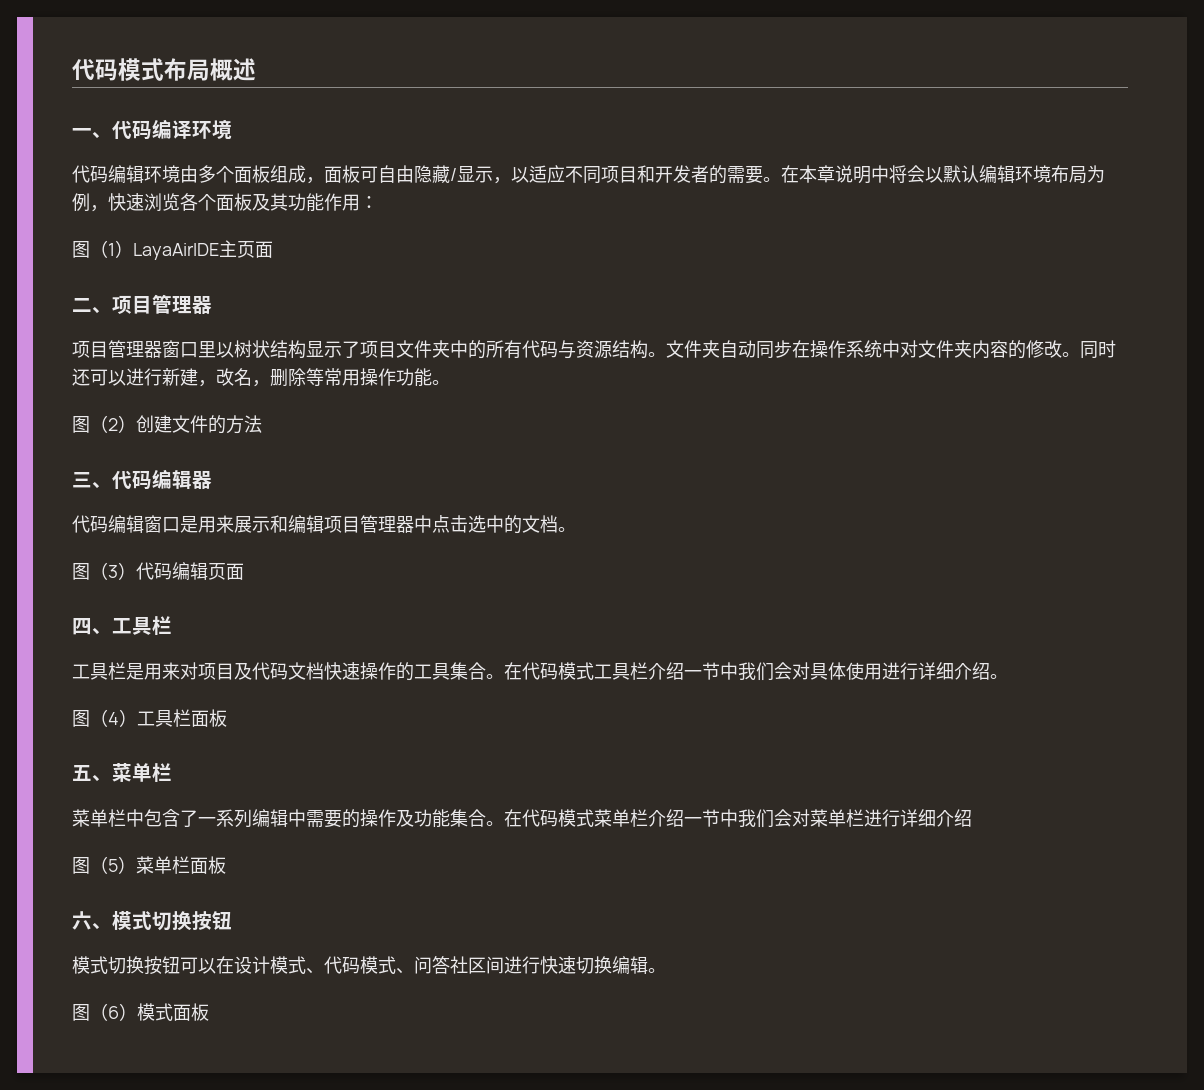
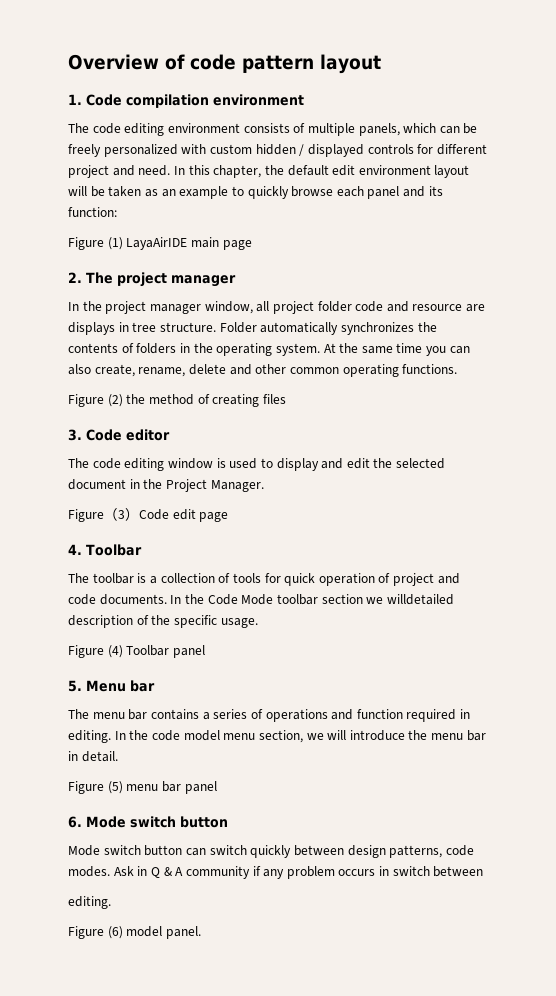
[72,58,256,81] [72,119,232,140] [72,165,1105,184] [72,193,378,212] [72,240,273,260] [72,294,212,314] [72,340,1116,359] [72,368,450,387] [72,415,262,434] [72,469,212,490] [72,515,576,534] [72,562,244,580] [72,616,172,635] [72,662,1008,681] [72,709,227,727] [72,763,172,782] [72,809,972,828] [72,856,226,874] [72,910,232,931] [72,956,666,975] [72,1003,209,1021] 代码模式布局概述 // 一、代码编译环境 // 代码编辑环境由多个面板组成，面板可自由隐藏/显示，以适应不同项目和开发者的需要。在本章说明中将会以默认编辑环境布局为例，快速浏览各个面板及其功能作用： // 图（1）LayaAirIDE主页面 // 二、项目管理器 // 项目管理器窗口里以树状结构显示了项目文件夹中的所有代码与资源结构。文件夹自动同步在操作系统中对文件夹内容的修改。同时还可以进行新建，改名，删除等常用操作功能。 // 图（2）创建文件的方法 // 三、代码编辑器 // 代码编辑窗口是用来展示和编辑项目管理器中点击选中的文档。 // 图（3）代码编辑页面 // 四、工具栏 // 工具栏是用来对项目及代码文档快速操作的工具集合。在代码模式工具栏介绍一节中我们会对具体使用进行详细介绍。 // 图（4）工具栏面板 // 五、菜单栏 // 菜单栏中包含了一系列编辑中需要的操作及功能集合。在代码模式菜单栏介绍一节中我们会对菜单栏进行详细介绍 // 图（5）菜单栏面板 // 六、模式切换按钮 // 模式切换按钮可以在设计模式、代码模式、问答社区间进行快速切换编辑。 // 图（6）模式面板 -> [68,54,381,74] [68,94,304,108] [68,123,478,136] [68,144,487,157] [68,165,470,178] [68,186,443,199] [68,207,117,217] [68,237,252,250] [68,272,236,287] [68,301,486,314] [68,322,437,335] [68,343,470,356] [68,364,458,377] [68,394,286,407] [68,429,170,441] [68,458,446,471] [68,479,264,492] [68,508,229,522] [68,544,142,556] [68,573,460,586] [68,594,454,605] [68,615,258,628] [68,645,205,658] [68,680,155,692] [68,709,471,722] [68,730,486,743] [68,751,118,762] [68,781,217,794] [68,816,228,828] [68,845,474,858] [68,866,484,879] [68,896,111,909] [68,926,201,939] Overview of code pattern layout // 1. Code compilation environment // The code editing environment consists of multiple panels, which can be freely personalized with custom hidden / displayed controls for different project and need. In this chapter, the default edit environment layout will be taken as an example to quickly browse each panel and its function: // Figure (1) LayaAirIDE main page // 2. The project manager // In the project manager window, all project folder code and resource are displays in tree structure. Folder automatically synchronizes the contents of folders in the operating system. At the same time you can also create, rename, delete and other common operating functions. // Figure (2) the method of creating files // 3. Code editor // The code editing window is used to display and edit the selected document in the Project Manager. // Figure（3）Code edit page // 4. Toolbar // The toolbar is a collection of tools for quick operation of project and code documents. In the Code Mode toolbar section we willdetailed description of the specific usage. // Figure (4) Toolbar panel // 5. Menu bar // The menu bar contains a series of operations and function required in editing. In the code model menu section, we will introduce the menu bar in detail. // Figure (5) menu bar panel // 6. Mode switch button // Mode switch button can switch quickly between design patterns, code modes. Ask in Q & A community if any problem occurs in switch between // editing. // Figure (6) model panel.

